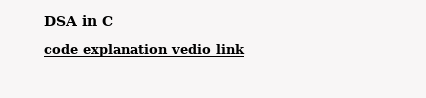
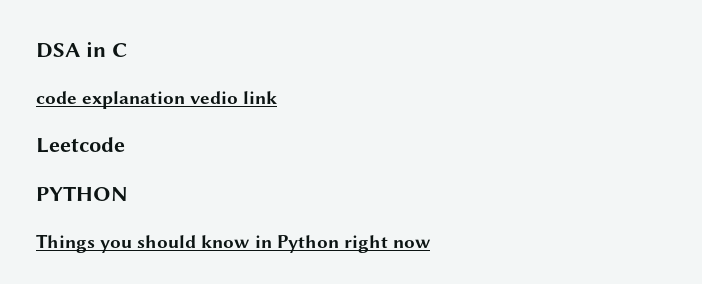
(245, 49) none -> [36,137,125,153] [36,186,127,201] [36,234,431,253] // Leetcode // PYTHON // Things you should know in Python right now

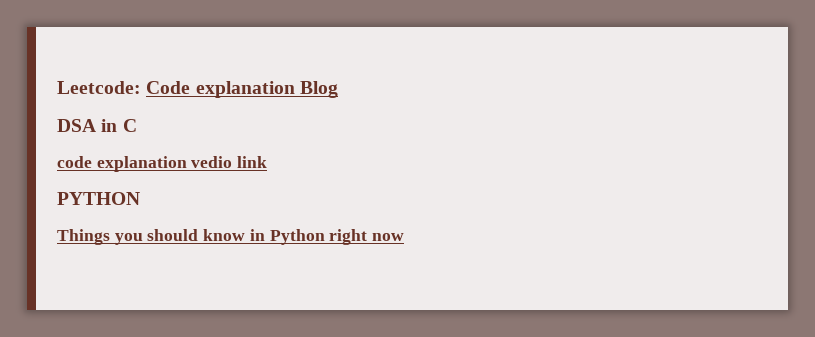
(36, 50) none -> [57,81,338,98] Leetcode: Code explanation Blog //
[36,137,125,153] // Leetcode -> (268, 162) none

